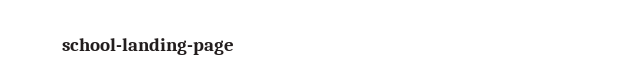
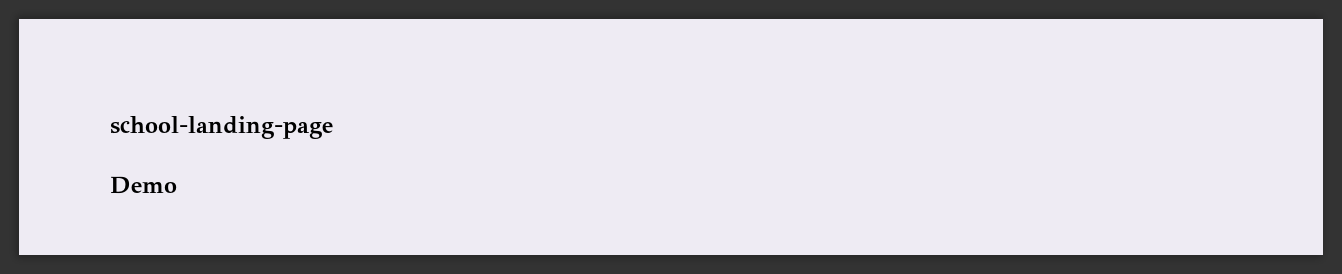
(234, 46) none -> [110,176,177,194] // Demo

